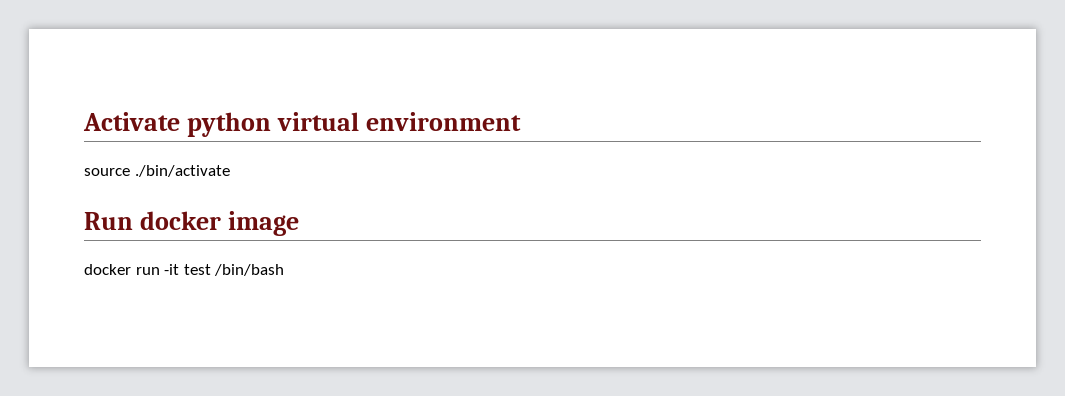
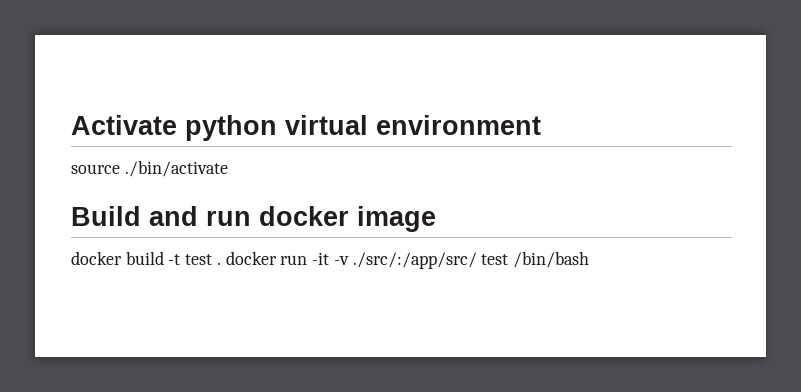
[84,212,133,230] Run -> [71,206,251,226] Build and run
[135,264,180,275] run -it -> [125,251,477,269] build -t test . docker run -it -v ./src/:/app/src/

